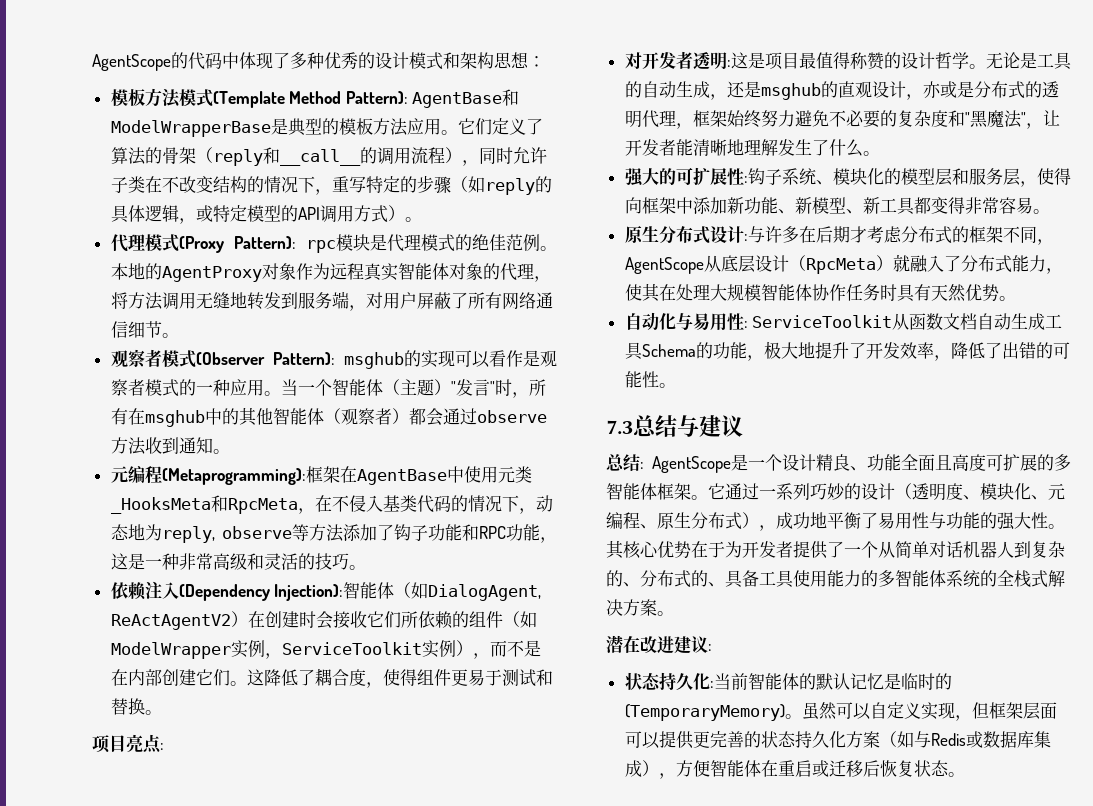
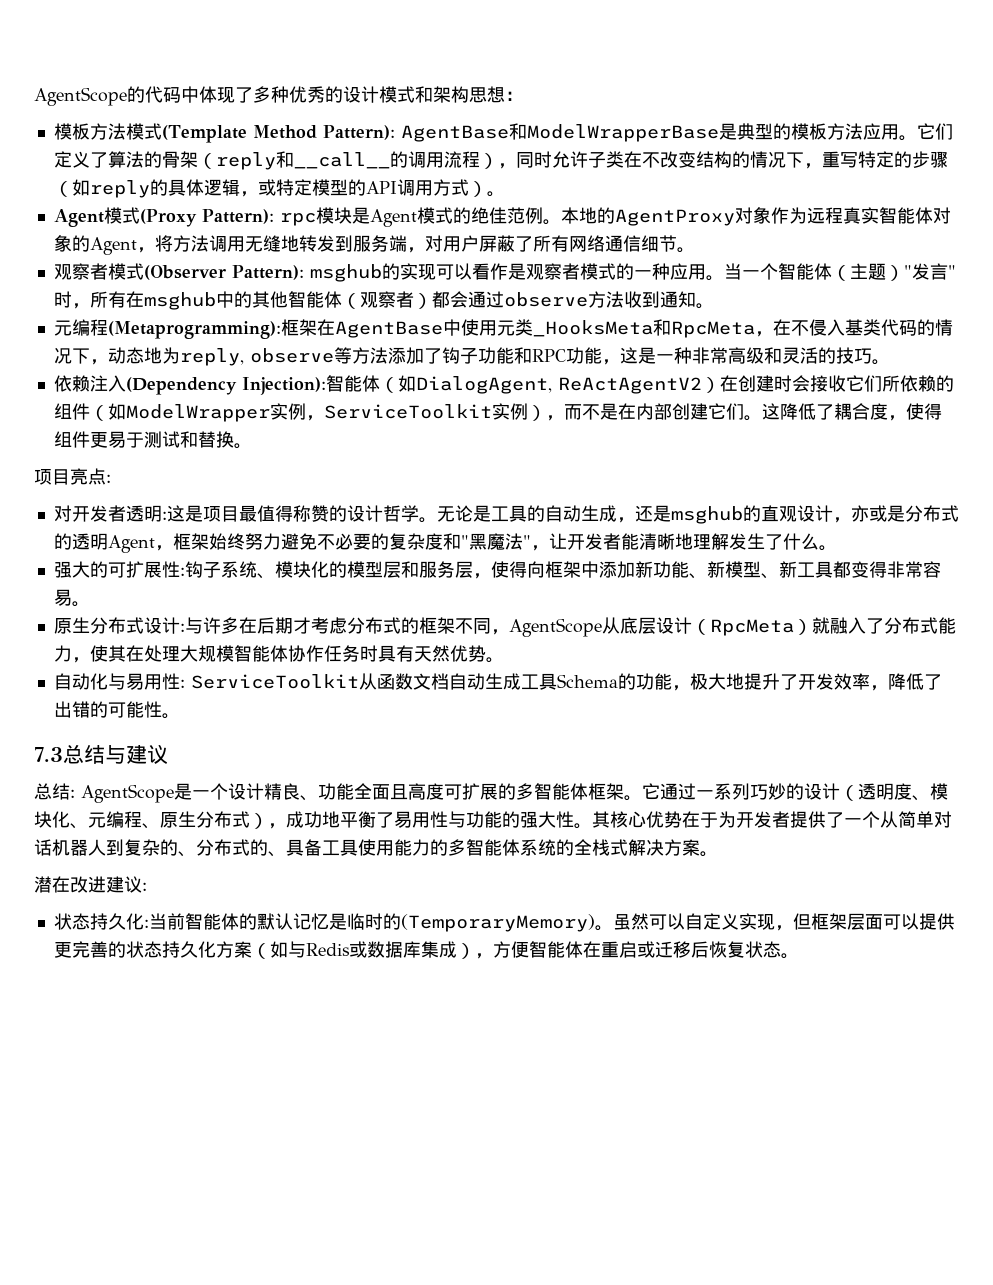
[110,234,145,252] 代理 -> [53,209,104,227] Agent
[387,234,421,252] 代理 -> [369,209,417,227] Agent
[499,263,534,281] 代理 -> [89,237,137,255] Agent
[641,110,676,128] 代理 -> [107,535,155,553] Agent

